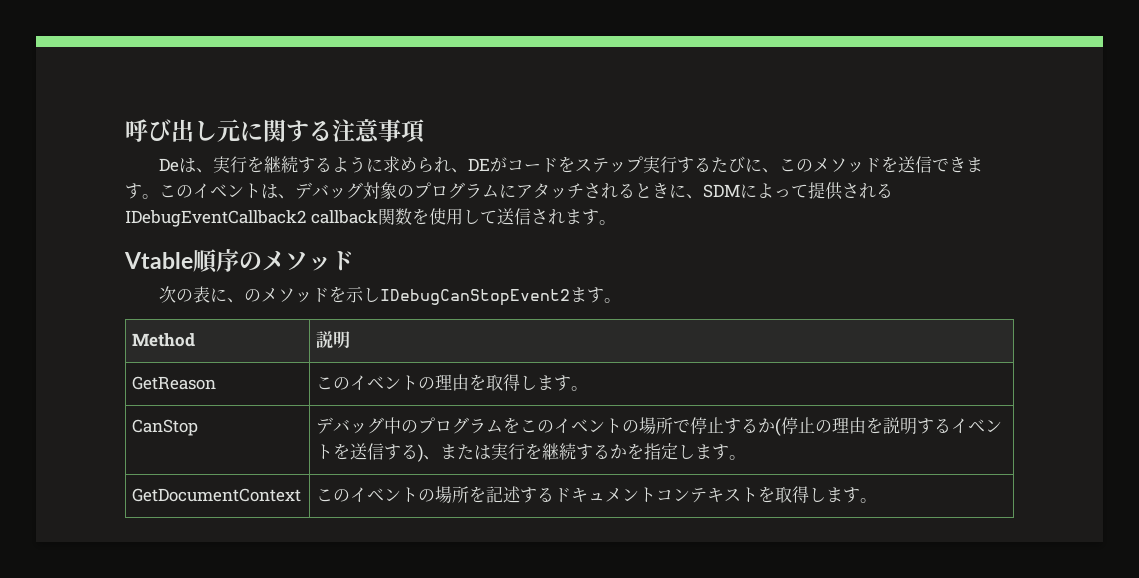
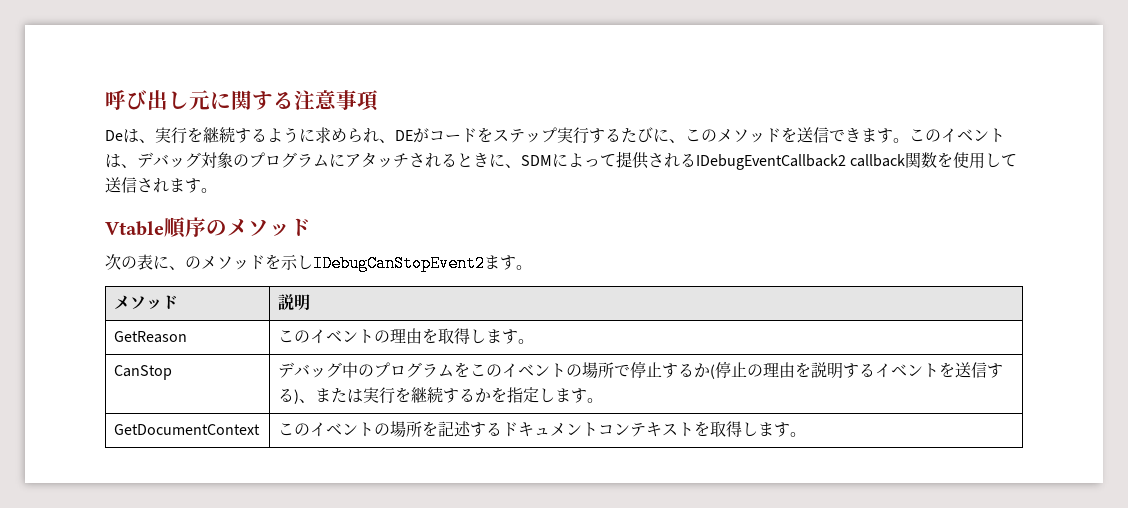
[132,333,196,347] Method -> [114,295,179,309] メソッド

